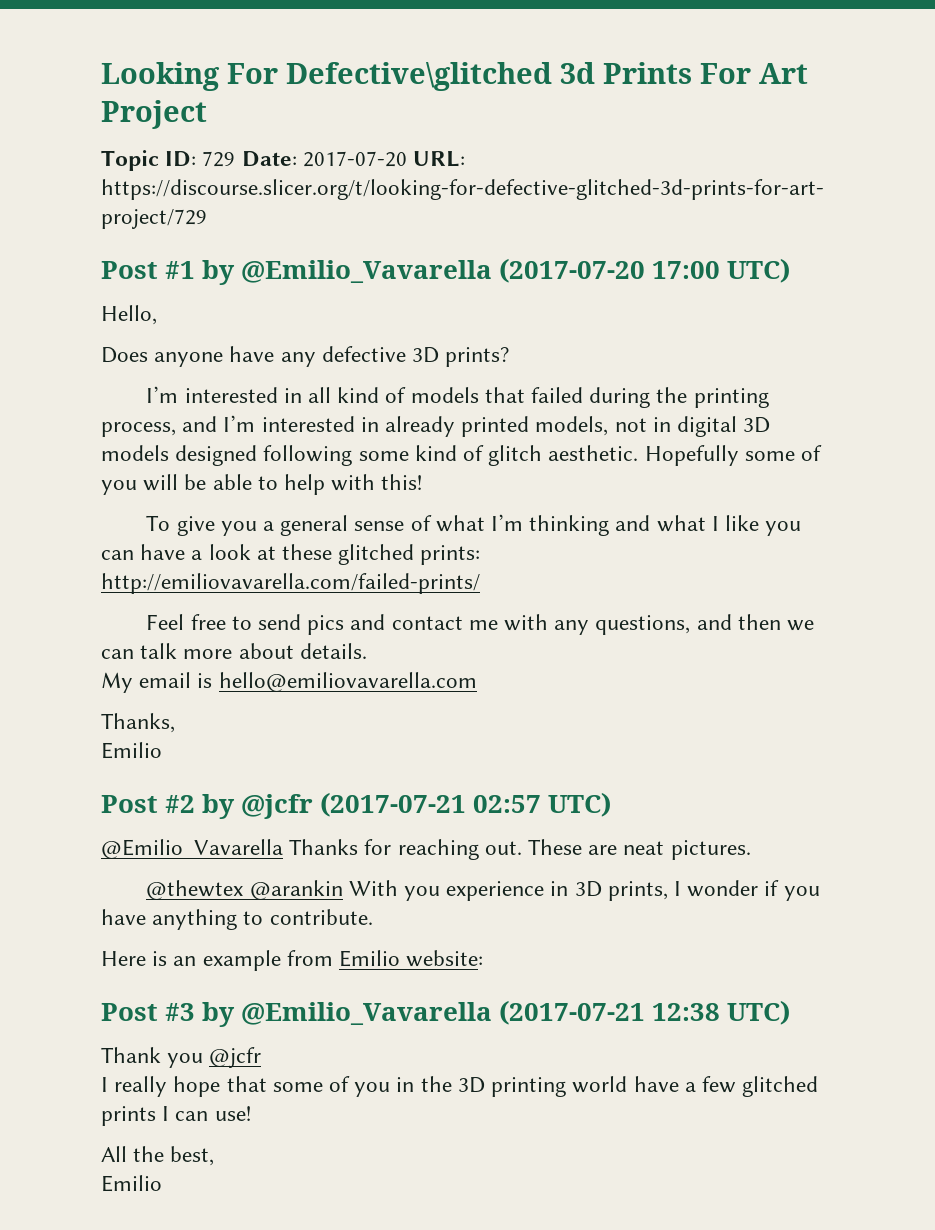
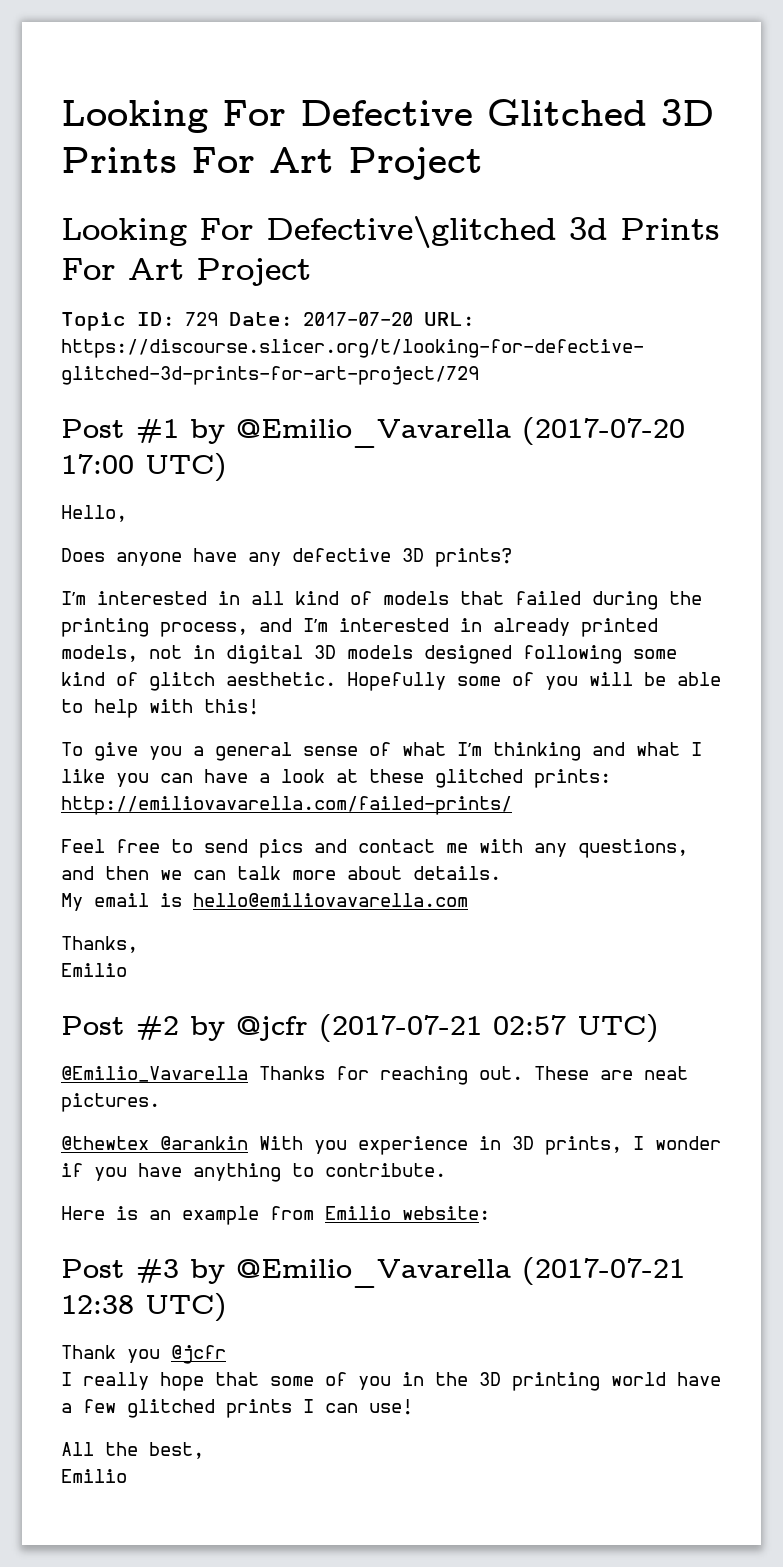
[101,62,278,91] Looking For -> [61,99,714,133] [61,147,483,180] [61,218,254,246] Looking For Defective Glitched 3D Prints For Art Project // Looking For

